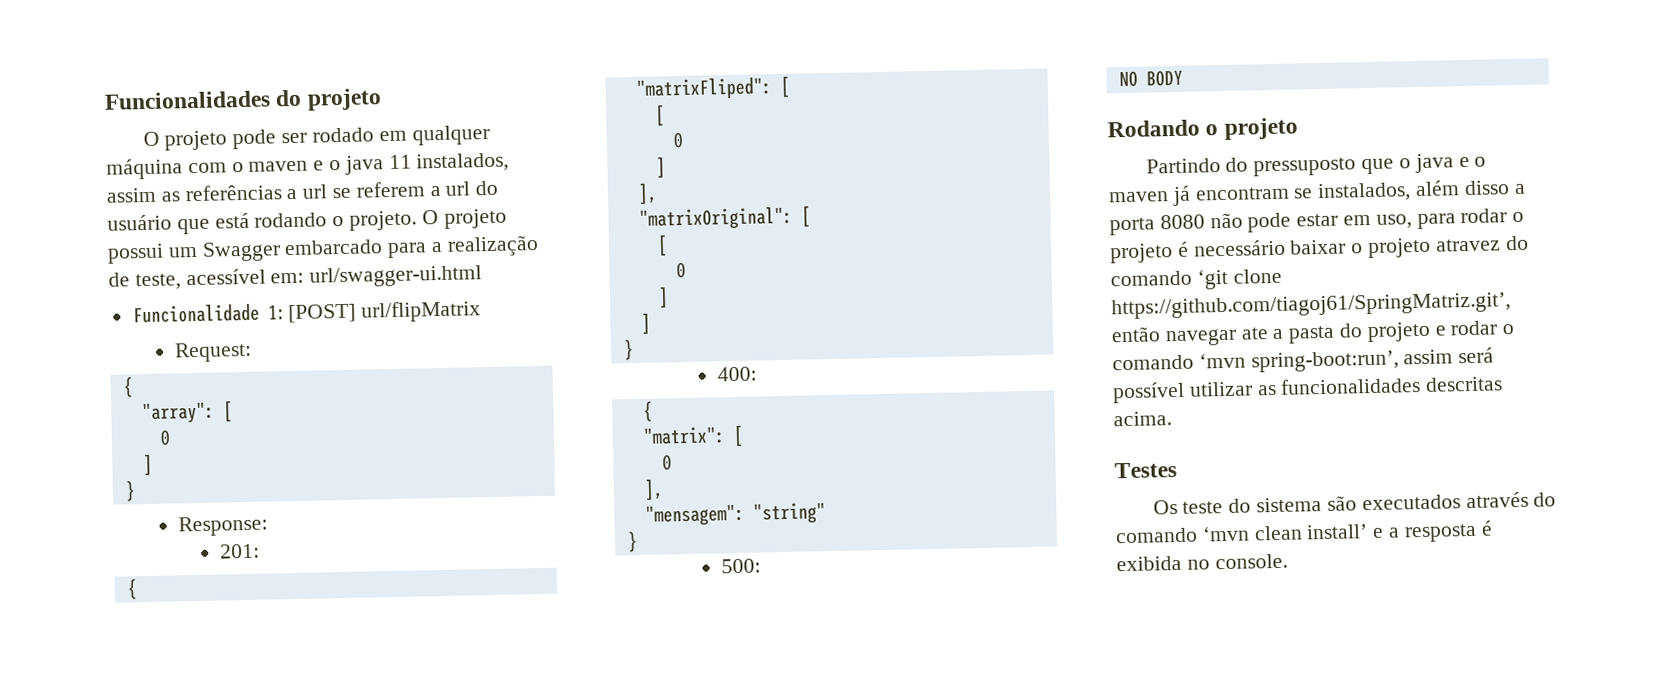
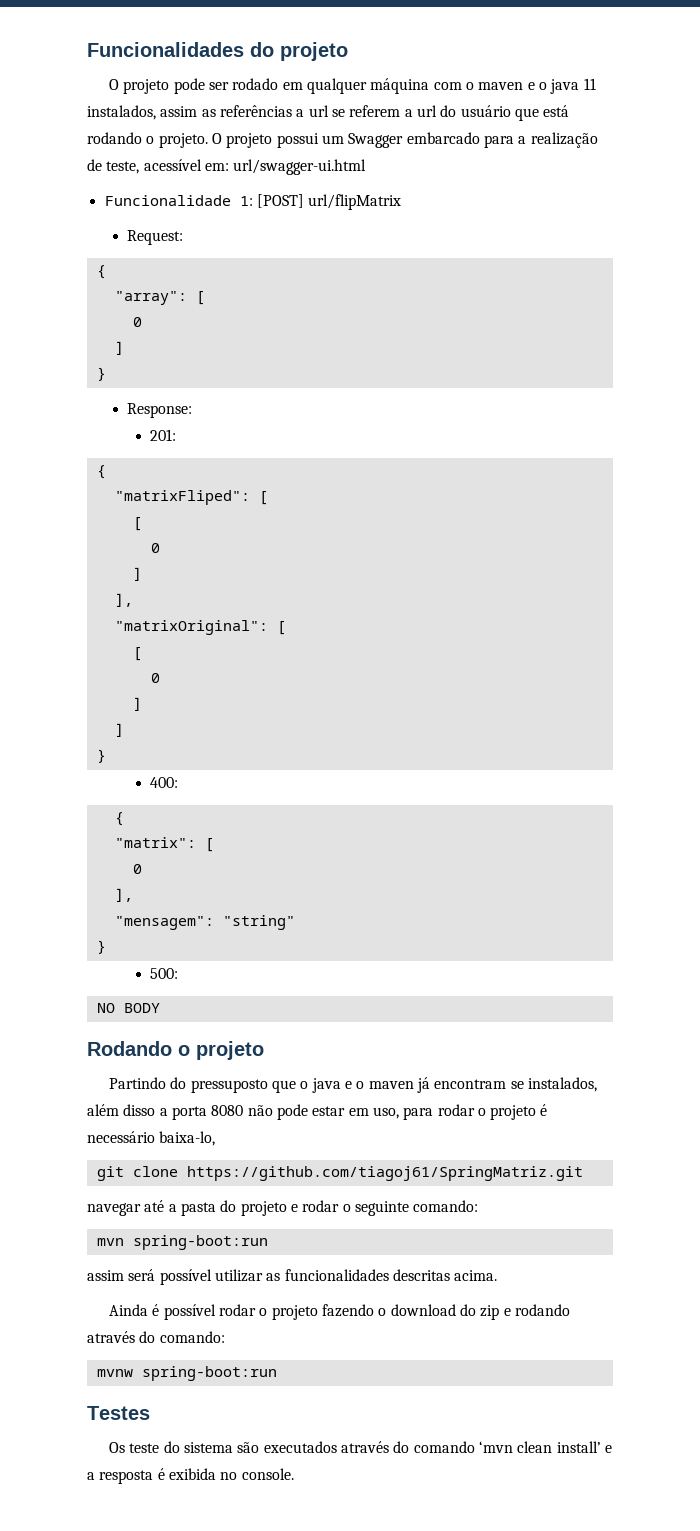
[1290,235,1529,259] [1110,268,1282,290] [1111,292,1511,320] [1111,326,1269,347] baixar o projeto atravez do comando ‘git clone https://github.com/tiagoj61/SpringMatriz.git’, então navegar ate -> [159,1131,216,1146] [96,1166,583,1181] [87,1200,165,1216] baixa-lo, // git clone https://github.com/tiagoj61/SpringMatriz.git // navegar até
[1112,350,1399,373] comando ‘mvn spring-boot:run’, -> [354,1200,479,1216] [96,1235,268,1250] seguinte comando: // mvn spring-boot:run //
(1172, 419) none -> [109,1304,570,1320] [87,1331,225,1343] [96,1366,277,1381] // Ainda é possível rodar o projeto fazendo o download do zip e rodando através do comando: // mvnw spring-boot:run

